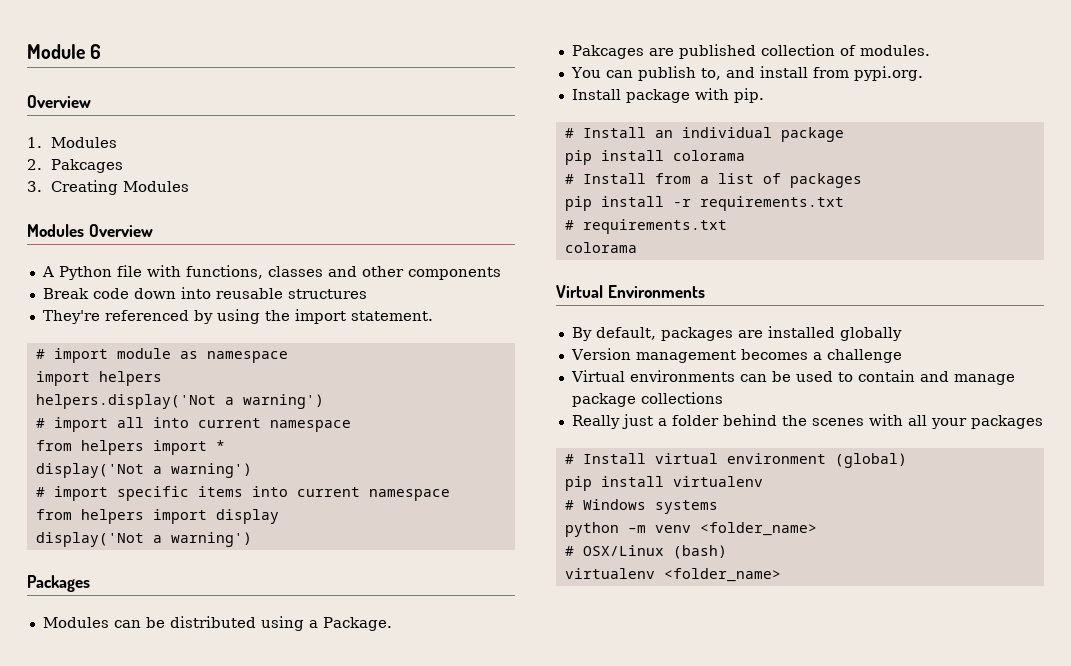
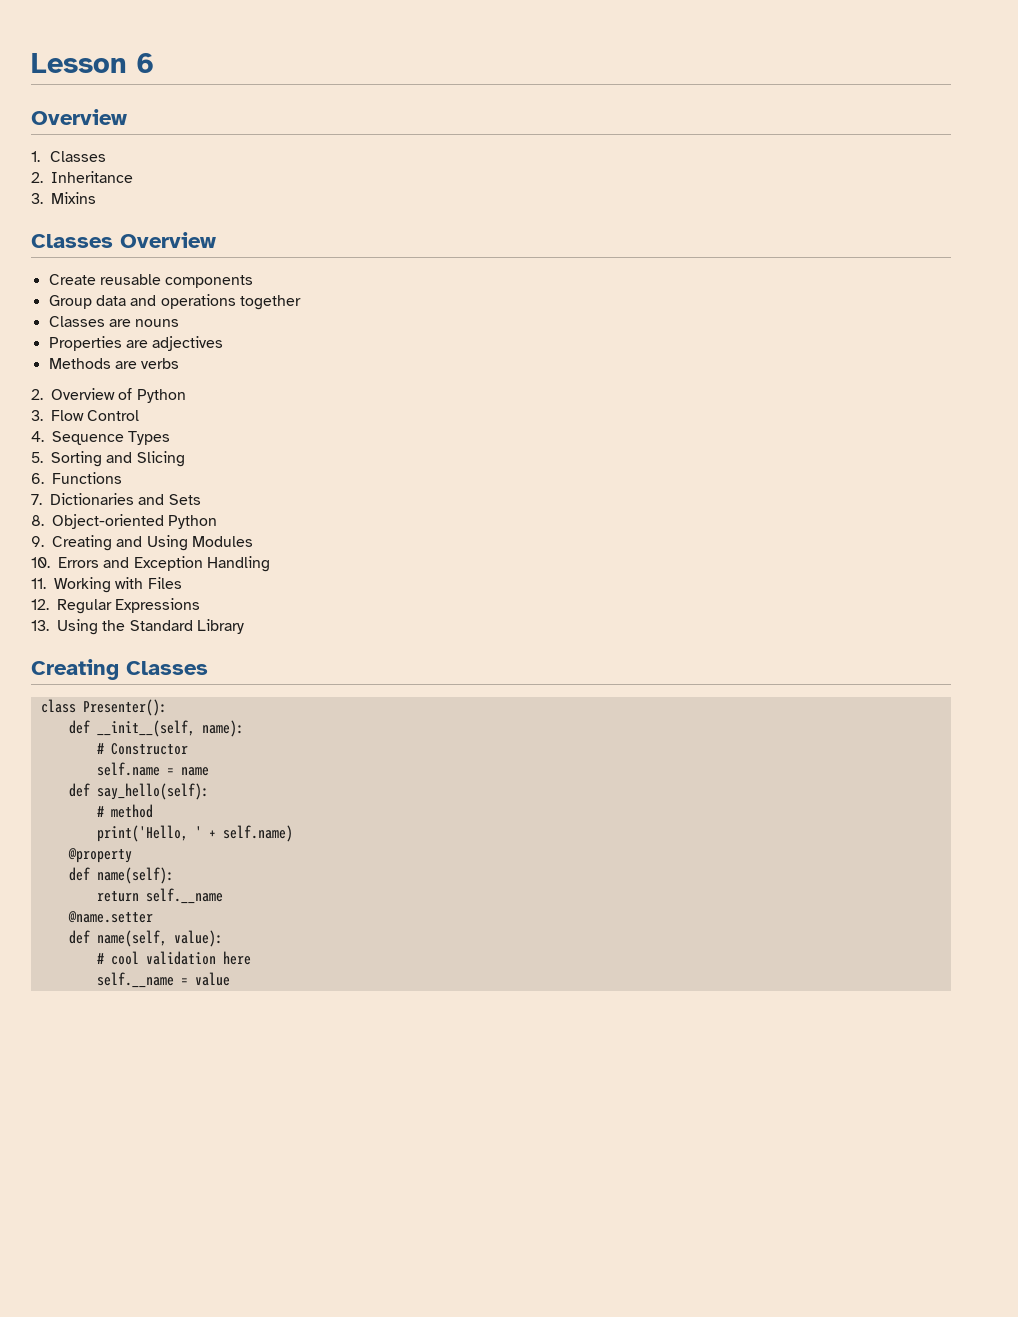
[27,44,85,59] Module -> [31,53,127,73] Lesson
[50,137,117,148] [27,159,123,173] [27,180,189,195] [27,224,153,237] [41,265,501,280] [42,287,367,299] [42,309,433,324] [35,348,288,363] [35,371,162,386] [35,394,324,409] [35,417,351,432] [35,440,225,455] [35,463,252,478] [35,486,450,501] [35,509,279,524] [35,532,252,547] [27,575,90,592] [42,616,392,631] [571,44,930,59] [570,66,923,81] [571,88,764,103] [564,127,844,142] [564,150,745,165] [564,173,862,188] [564,196,844,211] [564,219,727,234] [564,242,637,253] [556,285,705,298] [571,326,902,341] [570,348,902,363] [570,370,1015,385] [571,392,723,407] [571,414,1043,429] [564,453,907,468] [564,476,763,491] [564,499,718,514] [564,522,817,537] [564,545,727,559] [564,568,781,582] Modules // 2. Pakcages // 3. Creating Modules // Modules Overview // A Python file with functions, classes and other components // Break code down into reusable structures // They're referenced by using the import statement. // # import module as namespace // import helpers // helpers.display('Not a warning') // # import all into current namespace // from helpers import * // display('Not a warning') // # import specific items into current namespace // from helpers import display // display('Not a warning') // Packages // Modules can be distributed using a Package. // Pakcages are published collection of modules. // You can publish to, and install from pypi.org. // Install package with pip. // # Install an individual package // pip install colorama // # Install from a list of packages // pip install -r requirements.txt // # requirements.txt // colorama // Virtual Environments // By default, packages are installed globally // Version management becomes a challenge // Virtual environments can be used to contain and manage package collections // Really just a folder behind the scenes with all your packages // # Install virtual environment (global) // pip install virtualenv // # Windows systems // python –m venv <folder_name> // # OSX/Linux (bash) // virtualenv <folder_name> -> [50,151,107,162] [31,171,133,183] [31,192,96,204] [31,232,216,248] [48,274,254,288] [48,294,301,310] [48,316,180,327] [48,336,224,351] [48,358,180,369] [31,388,186,403] [31,410,140,421] [31,431,171,445] [31,451,185,467] [31,472,122,484] [31,493,201,505] [31,514,218,529] [31,535,253,551] [31,556,270,572] [31,577,182,593] [31,598,201,614] [31,619,244,635] [31,659,208,680] [40,699,167,716] [68,720,244,737] [96,743,188,755] [96,762,209,776] [68,783,209,800] [96,804,153,818] [96,825,293,842] [67,848,132,863] [68,867,174,884] [96,888,223,904] [67,911,153,923] [68,930,223,947] [96,951,251,965] [96,972,230,988] Classes // 2. Inheritance // 3. Mixins // Classes Overview // Create reusable components // Group data and operations together // Classes are nouns // Properties are adjectives // Methods are verbs // 2. Overview of Python // 3. Flow Control // 4. Sequence Types // 5. Sorting and Slicing // 6. Functions // 7. Dictionaries and Sets // 8. Object-oriented Python // 9. Creating and Using Modules // 10. Errors and Exception Handling // 11. Working with Files // 12. Regular Expressions // 13. Using the Standard Library // Creating Classes // class Presenter(): // def __init__(self, name): // # Constructor // self.name = name // def say_hello(self): // # method // print('Hello, ' + self.name) // @property // def name(self): // return self.__name // @name.setter // def name(self, value): // # cool validation here // self.__name = value

